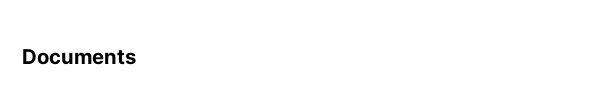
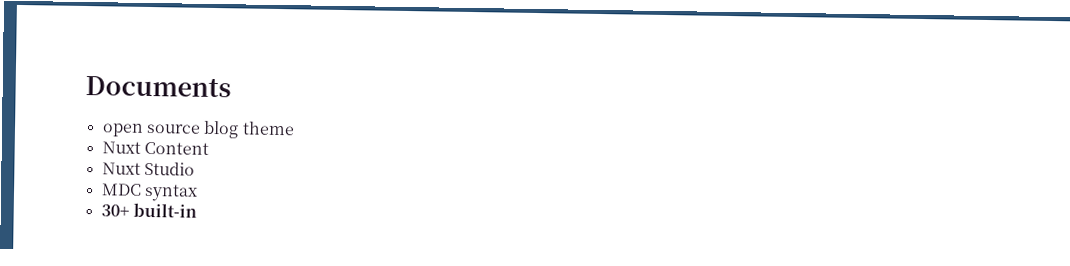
(136, 57) none -> [101,120,295,139] [101,141,209,155] [101,161,195,176] [100,183,198,202] [100,202,197,218] // open source blog theme // Nuxt Content // Nuxt Studio // MDC syntax // 30+ built-in

